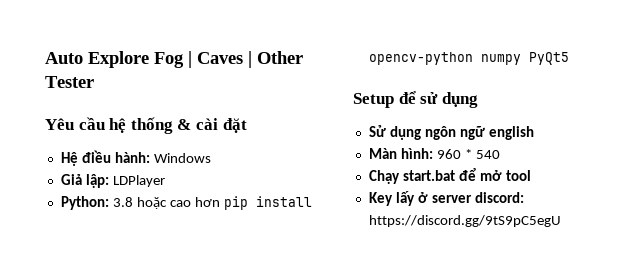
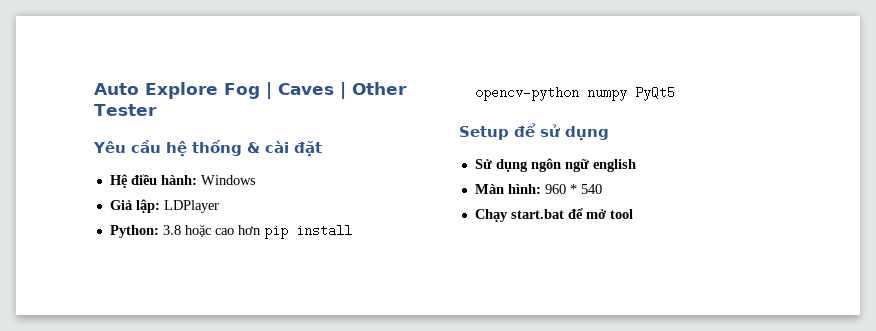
[368,191,524,206] [368,215,561,227] // Key lấy ở server discord: https://discord.gg/9tS9pC5egU -> (633, 214) none

